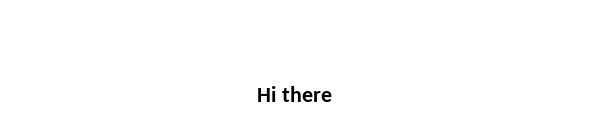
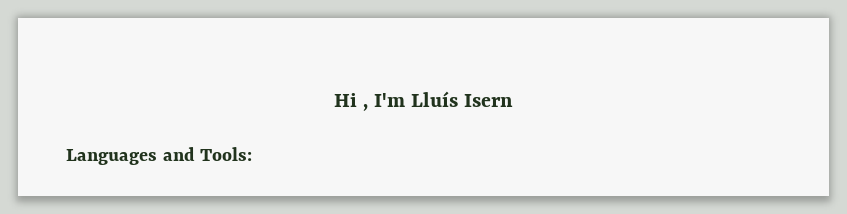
[281,86,332,102] there -> [362,91,514,111] [66,147,253,165] , I'm Lluís Isern // Languages and Tools:

